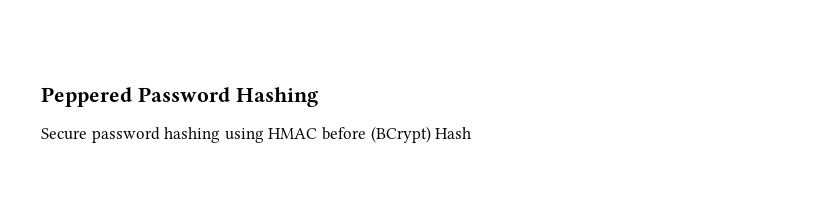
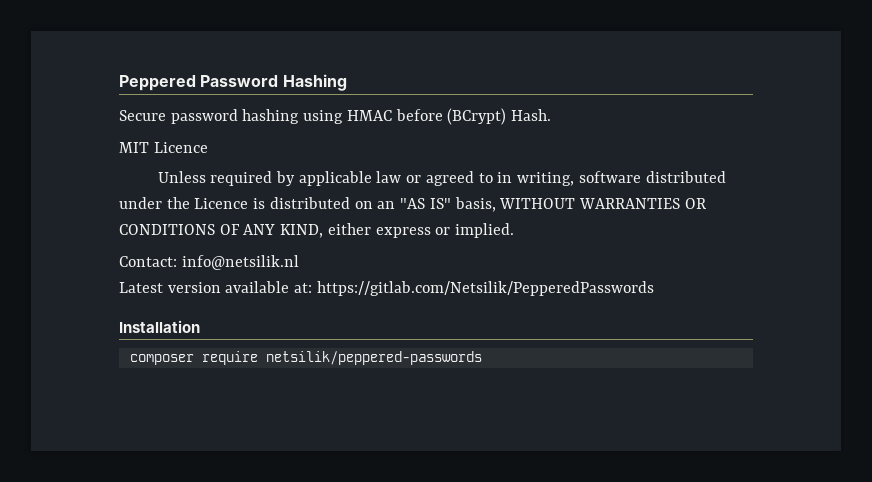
[435,127,472,139] Hash -> [511,109,552,121] [119,142,208,153] [157,171,726,186] [119,197,706,212] [119,223,515,238] [119,255,299,270] [119,281,654,296] [119,320,200,333] [129,351,482,365] Hash. // MIT Licence // Unless required by applicable law or agreed to in writing, software distributed under the Licence is distributed on an "AS IS" basis, WITHOUT WARRANTIES OR CONDITIONS OF ANY KIND, either express or implied. // Contact: info@netsilik.nl // Latest version available at: https://gitlab.com/Netsilik/PepperedPasswords // Installation // composer require netsilik/peppered-passwords

